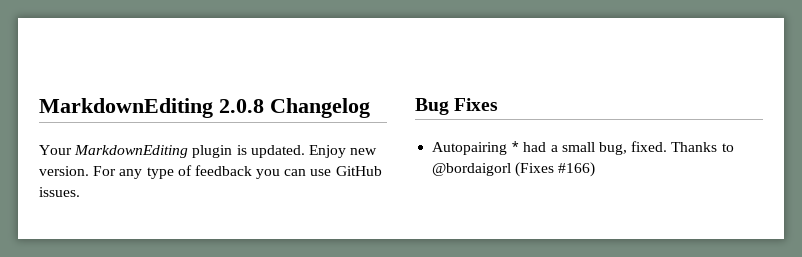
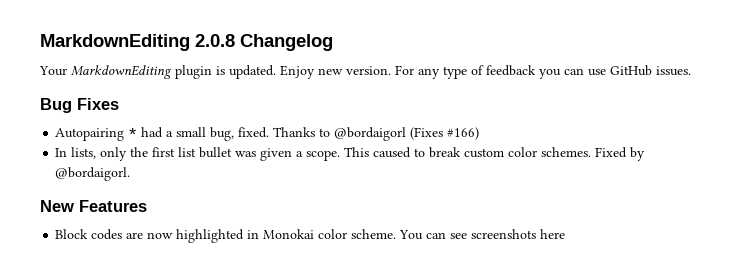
(596, 169) none -> [55,147,646,161] [55,167,131,181] [40,200,147,212] [55,229,566,243] // In lists, only the first list bullet was given a scope. This caused to break custom color schemes. Fixed by @bordaigorl. // New Features // Block codes are now highlighted in Monokai color scheme. You can see screenshots here

